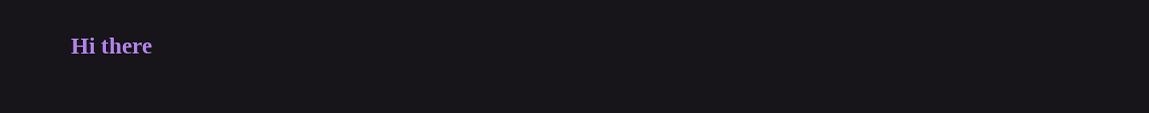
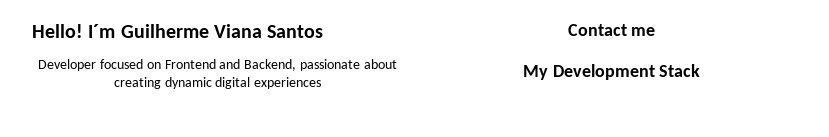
[70,37,153,54] Hi there -> [32,24,324,38] [38,59,397,71] [113,77,322,89] [567,24,656,36] [522,64,701,80] Hello! I´m Guilherme Viana Santos // Developer focused on Frontend and Backend, passionate about creating dynamic digital experiences // Contact me // My Development Stack

